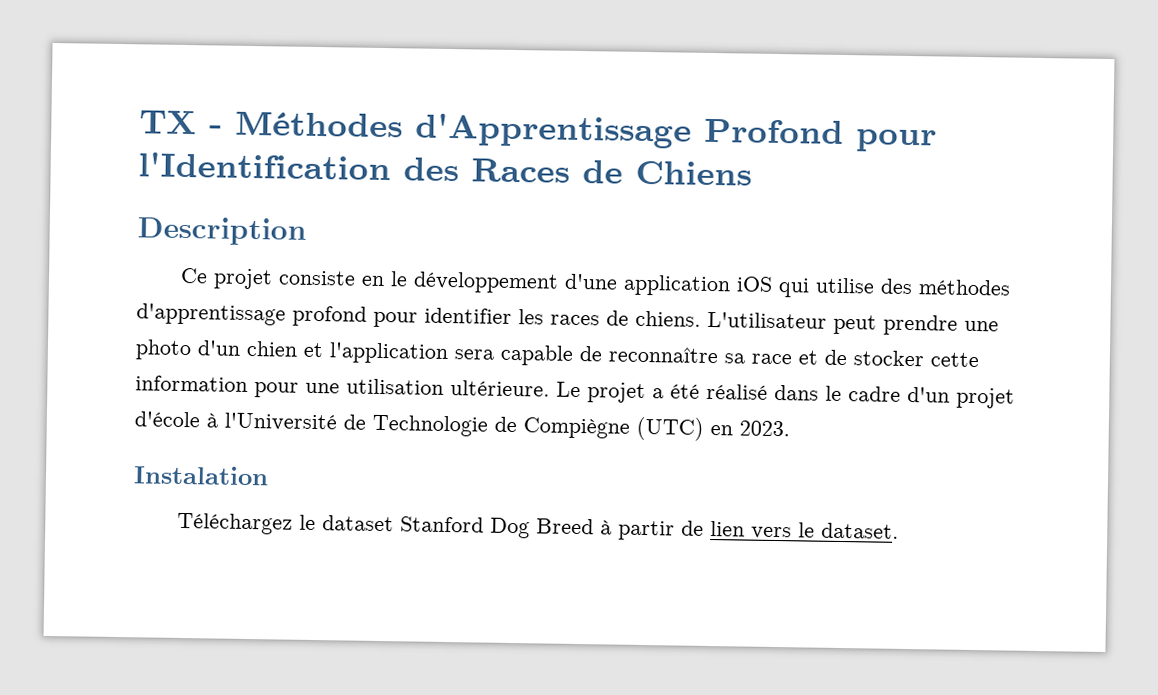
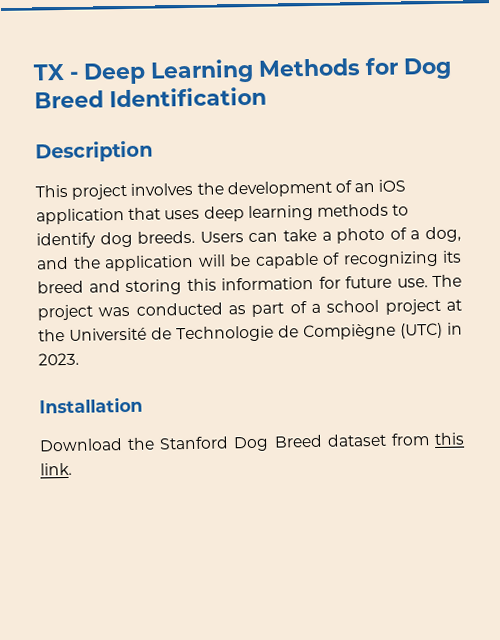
[235,110,937,153] [138,151,752,186] [137,216,307,246] [179,267,1011,298] [136,303,999,336] [135,339,979,368] [135,375,1015,409] [134,411,337,432] Méthodes d'Apprentissage Profond pour l'Identification des Races de Chiens // Description // Ce projet consiste en le développement d'une application iOS qui utilise des méthodes d'apprentissage profond pour identifier les races de chiens. L'utilisateur peut prendre une photo d'un chien et l'application sera capable de reconnaître sa race et de stocker cette information pour une utilisation ultérieure. Le projet a été réalisé dans le cadre d'un projet d'école à l'Université -> [83,57,452,85] [34,86,267,109] [35,140,153,163] [35,179,407,200] [36,203,410,225] [36,226,462,249] [36,250,462,272] [37,274,462,296] [37,298,462,321] [38,327,147,342] Deep Learning Methods for Dog Breed Identification // Description // This project involves the development of an iOS application that uses deep learning methods to identify dog breeds. Users can take a photo of a dog, and the application will be capable of recognizing its breed and storing this information for future use. The project was conducted as part of a school project at the Université
[710,425,733,436] en -> [447,322,463,335] in
[133,465,269,486] [176,512,899,541] Instalation // Téléchargez le dataset Stanford Dog Breed à partir de lien vers le dataset. -> [39,396,143,414] [39,432,466,452] [40,462,72,476] Installation // Download the Stanford Dog Breed dataset from this link.

